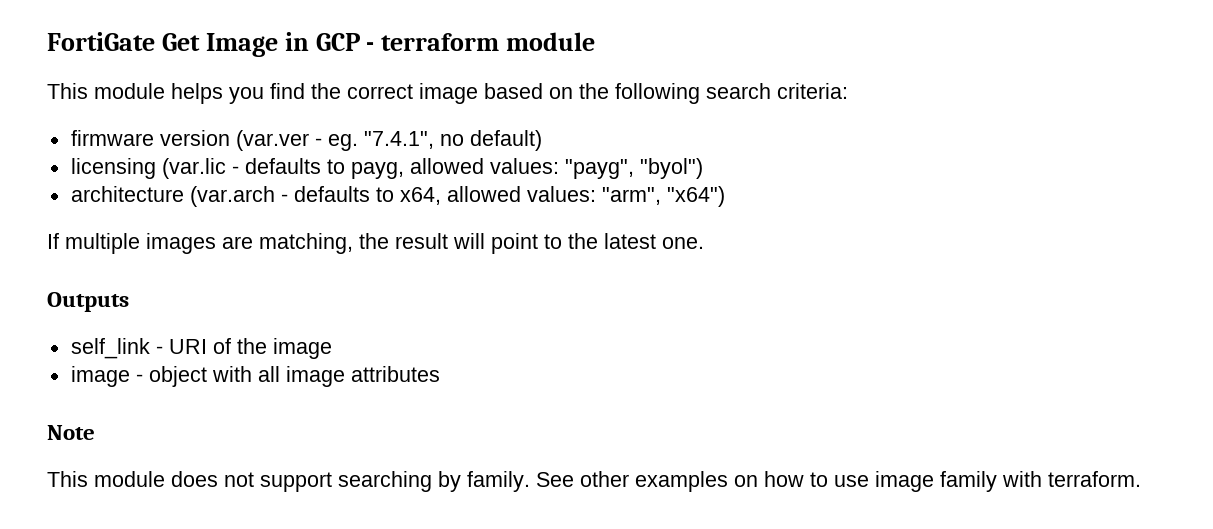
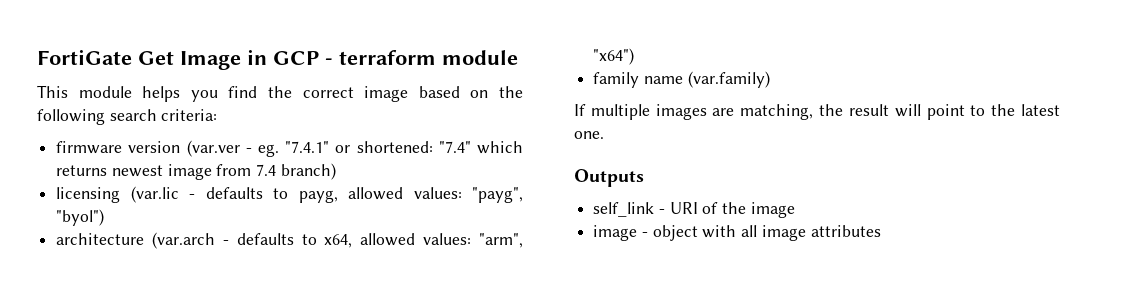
[363,130,542,151] "7.4.1", no default) -> [285,141,524,154] [56,163,336,180] "7.4.1" or shortened: "7.4" which returns newest image from 7.4 branch)
(725, 196) none -> [593,71,770,88] // family name (var.family)
[47,425,95,440] [47,471,1141,492] // Note // This module does not support searching by family. See other examples on how to use image family with terraform. -> (881, 231) none

